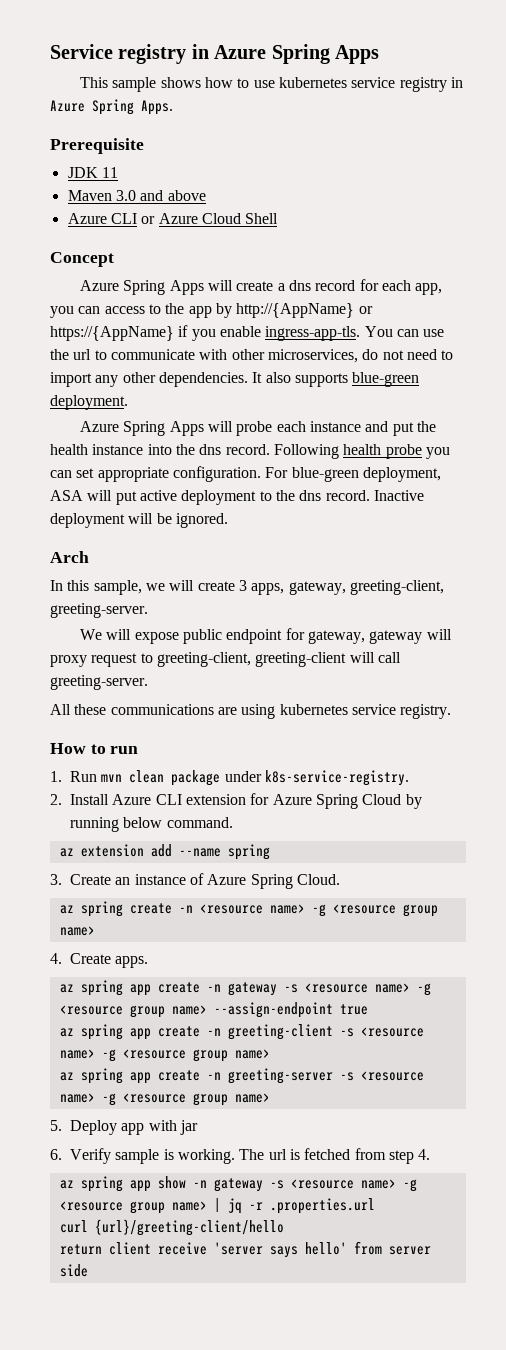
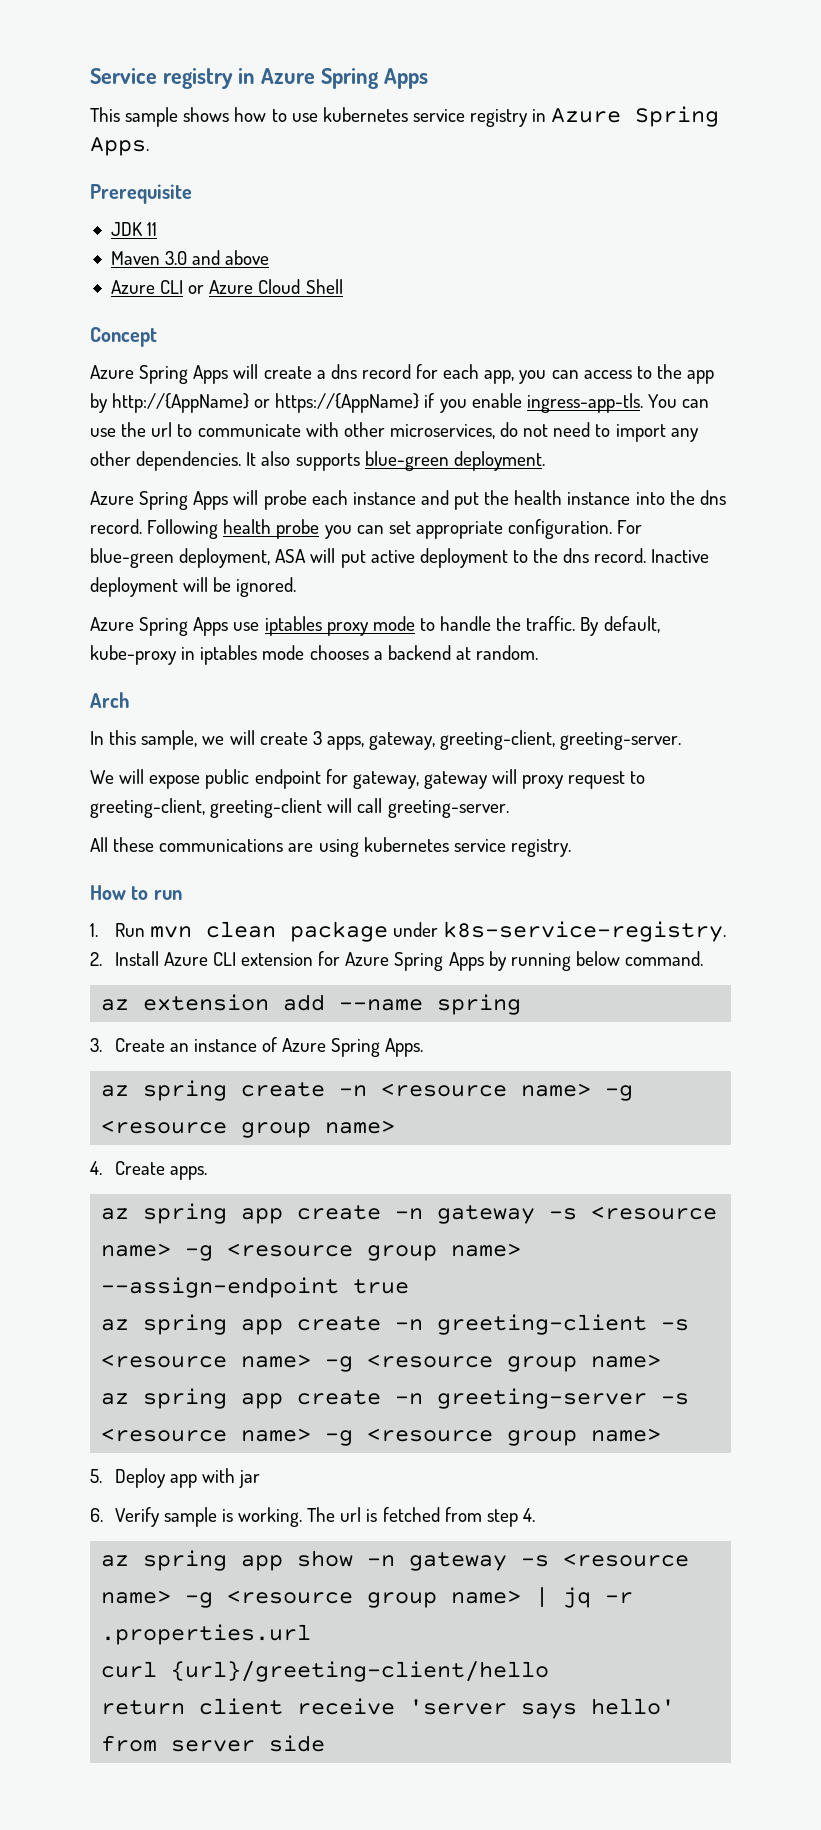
(228, 520) none -> [90,616,660,636] [90,645,539,665] // Azure Spring Apps use iptables proxy mode to handle the traffic. By default, kube-proxy in iptables mode chooses a backend at random.
[362,794,402,805] Cloud -> [448,952,484,971] Apps
[296,874,340,885] Cloud. -> [385,1038,424,1057] Apps.

